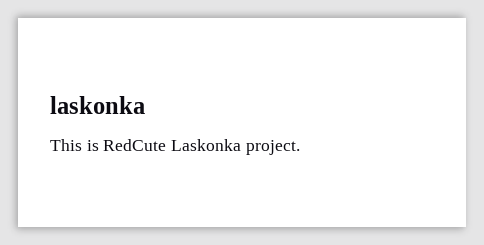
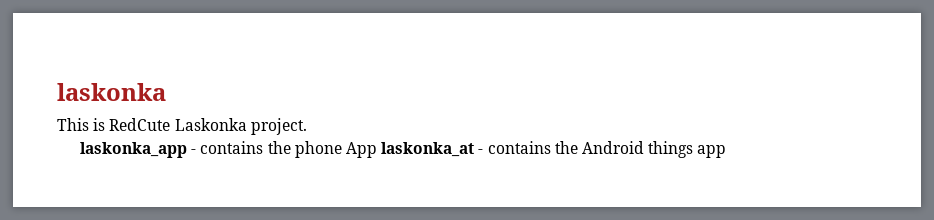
(300, 147) none -> [80,141,727,158] // laskonka_app - contains the phone App laskonka_at - contains the Android things app

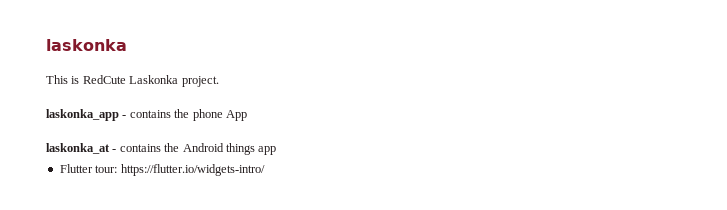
(377, 150) none -> (247, 115) //
(727, 151) none -> [59,164,265,176] // Flutter tour: https://flutter.io/widgets-intro/

